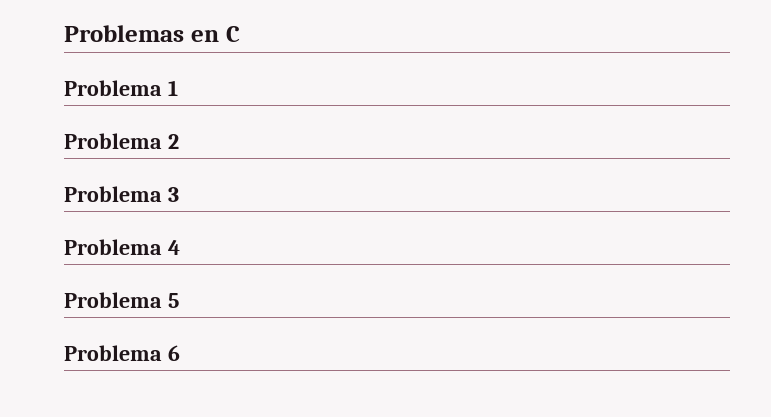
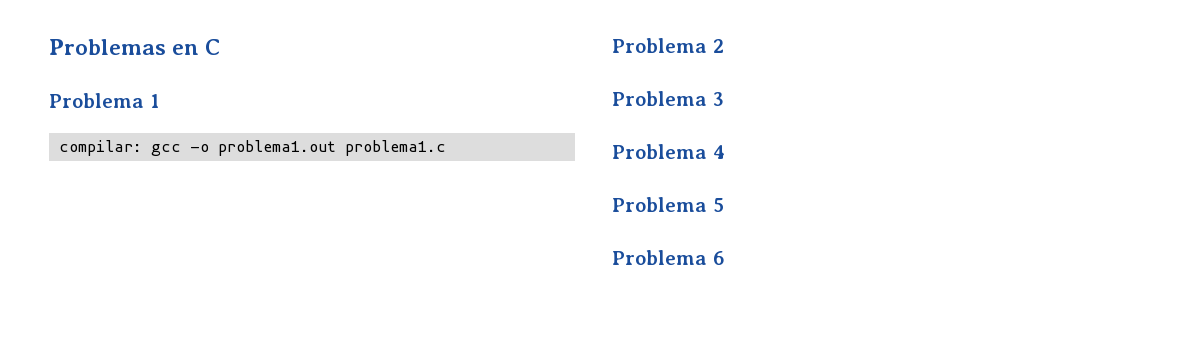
(178, 88) none -> [58,140,446,156] // compilar: gcc -o problema1.out problema1.c

